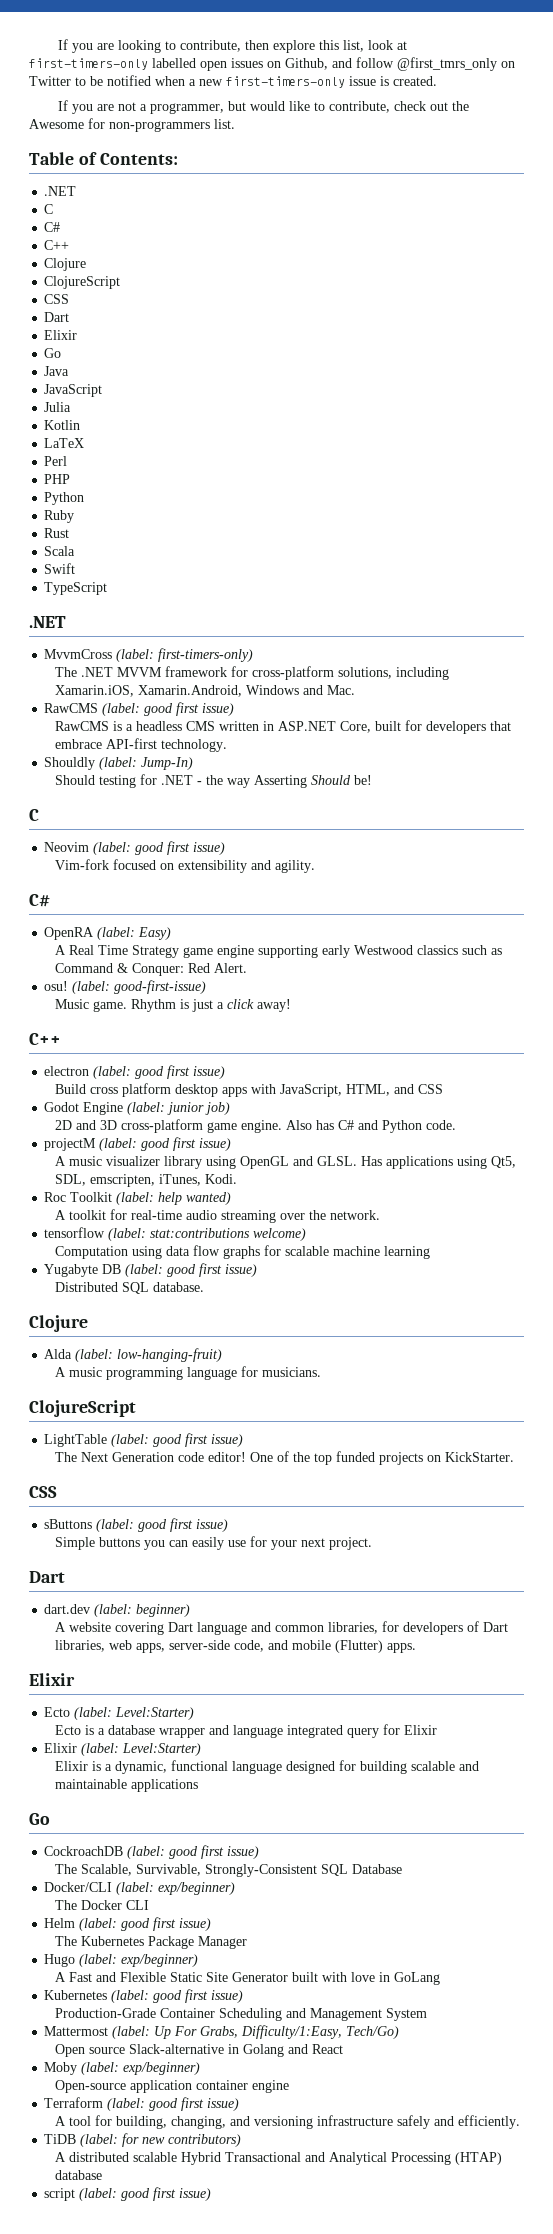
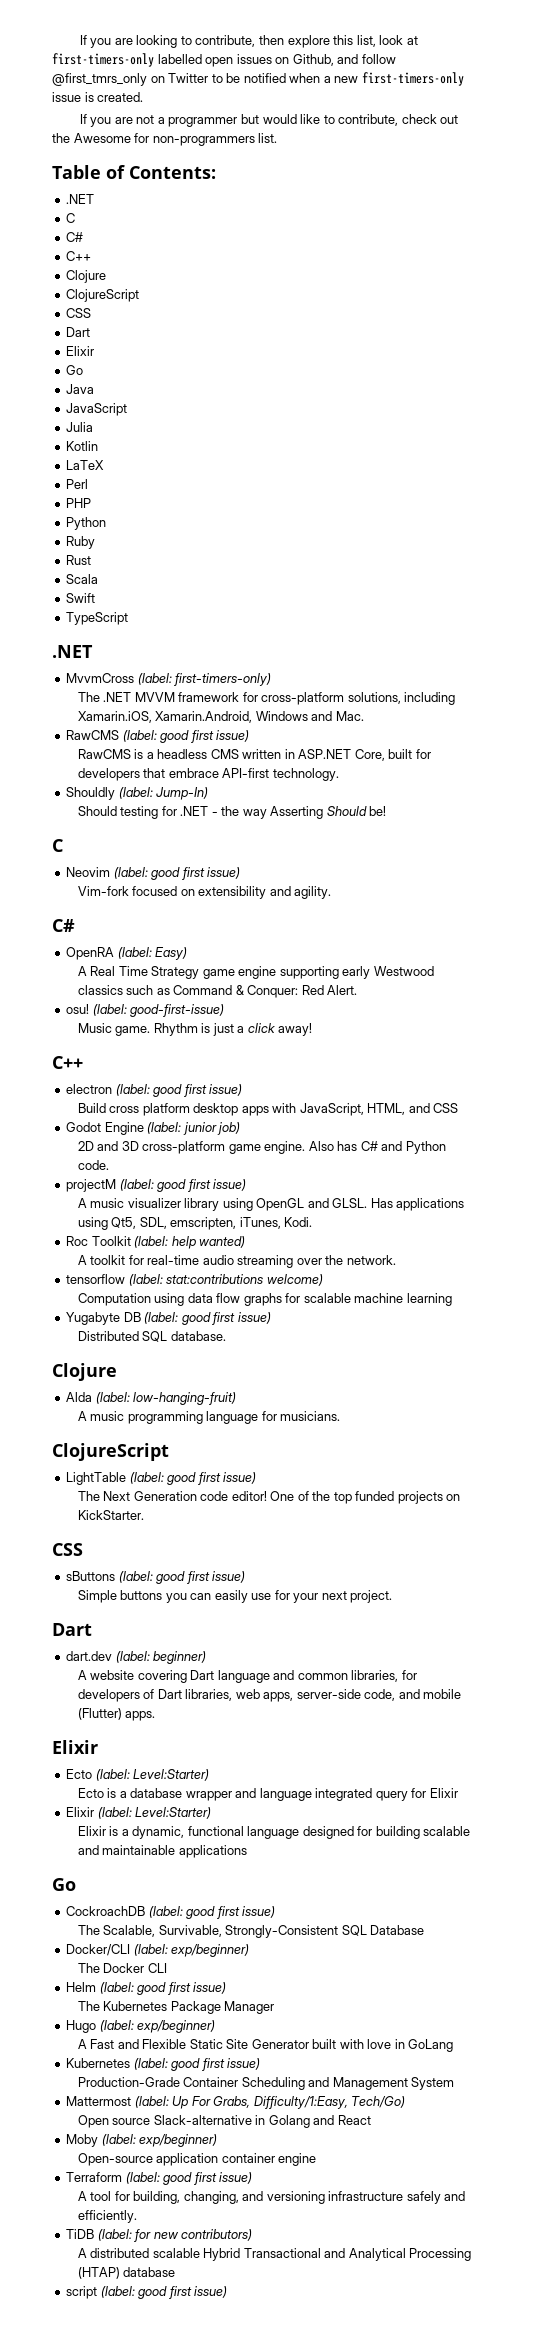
[150,103,225,114] programmer, -> [168,117,238,127] programmer

